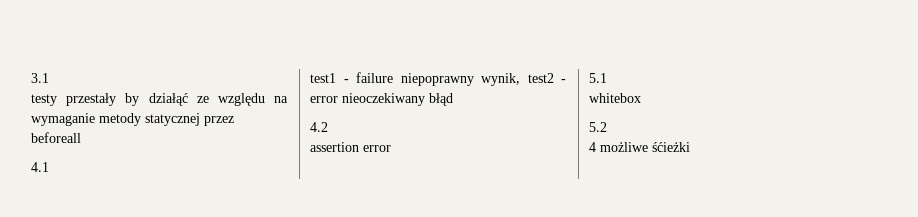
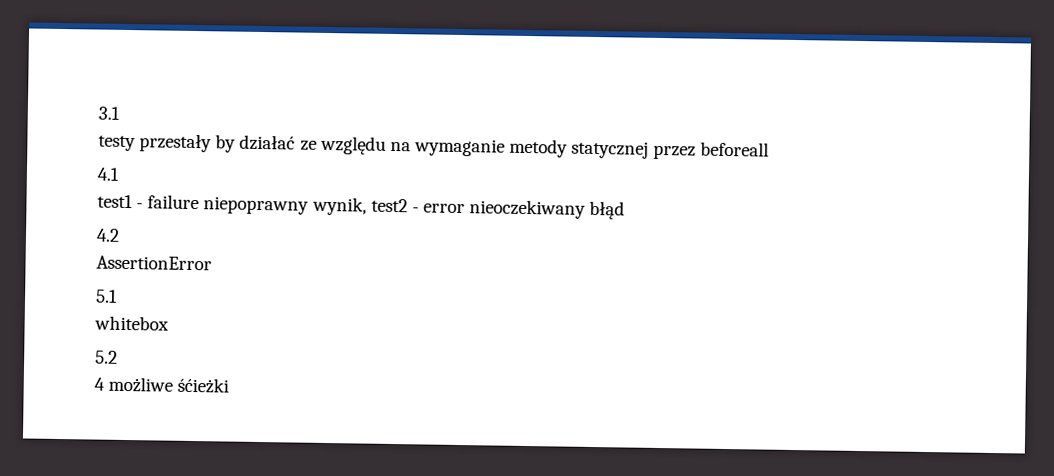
[148,93,188,106] działąć -> [239,134,296,151] działać
[310,142,391,152] assertion error -> [96,255,212,271] AssertionError

